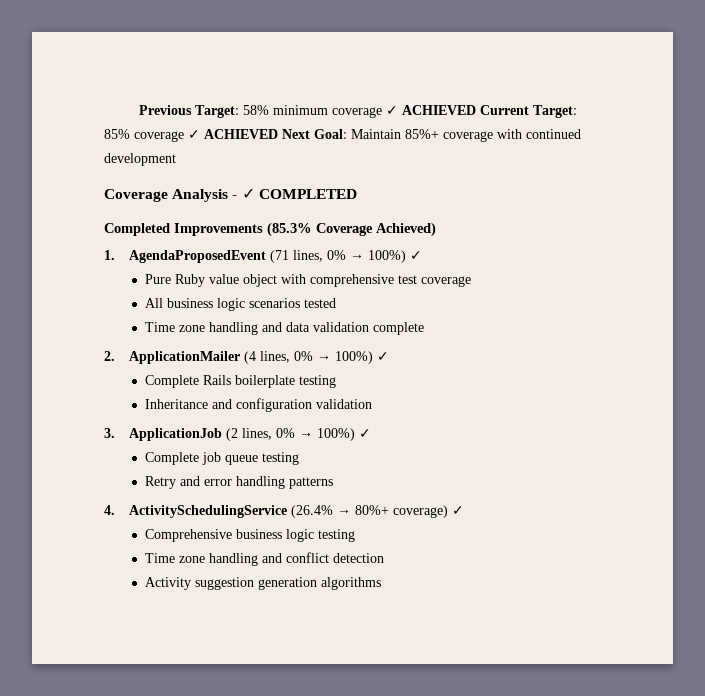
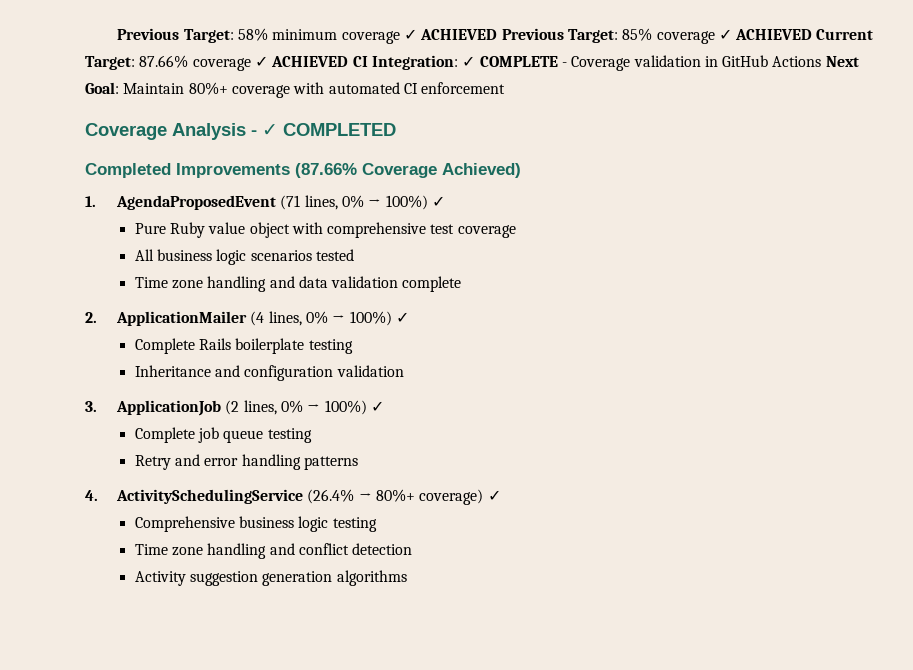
[480,105,530,115] Current -> [501,28,564,40] Previous
(278, 134) none -> [816,29,874,40] [85,55,822,71] Current Target: 87.66% coverage ✓ ACHIEVED CI Integration: ✓ COMPLETE - Coverage validation in GitHub Actions
[405,129,439,139] 85%+ -> [188,82,228,95] 80%+
[526,129,581,139] [104,153,176,166] continued development -> [328,82,506,94] automated CI enforcement
[267,222,312,237] (85.3% -> [295,163,357,178] (87.66%

